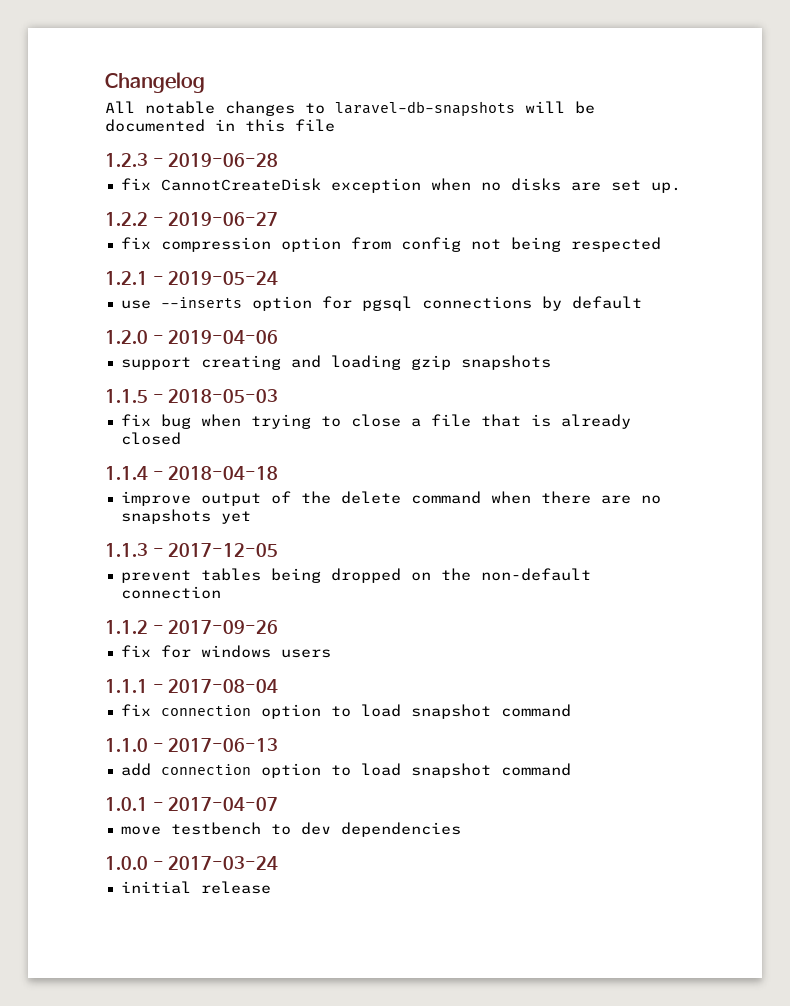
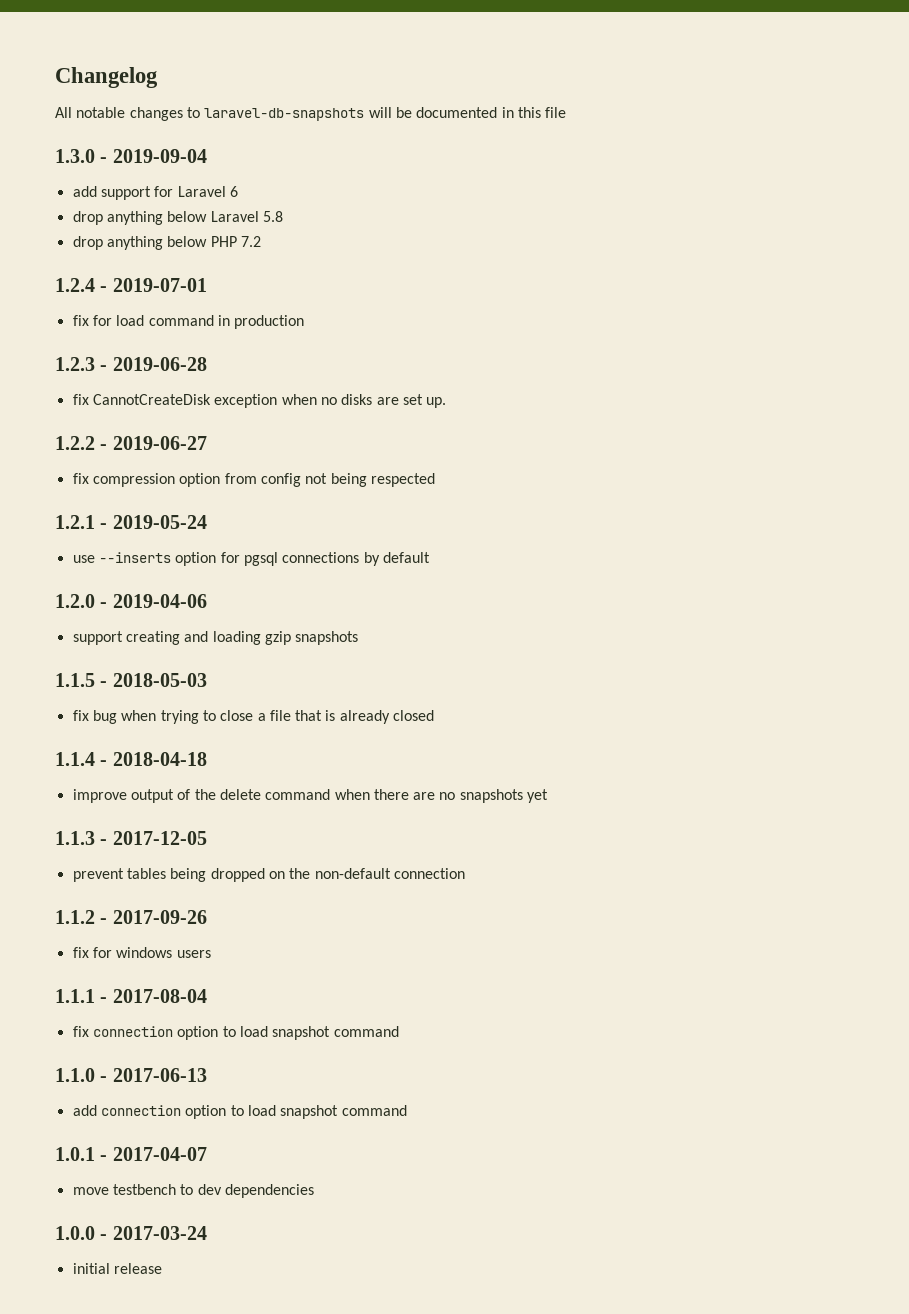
(335, 125) none -> [55,149,207,163] [72,186,238,200] [72,211,283,225] [72,236,261,250] [55,278,207,292] [72,315,305,329] // 1.3.0 - 2019-09-04 // add support for Laravel 6 // drop anything below Laravel 5.8 // drop anything below PHP 7.2 // 1.2.4 - 2019-07-01 // fix for load command in production

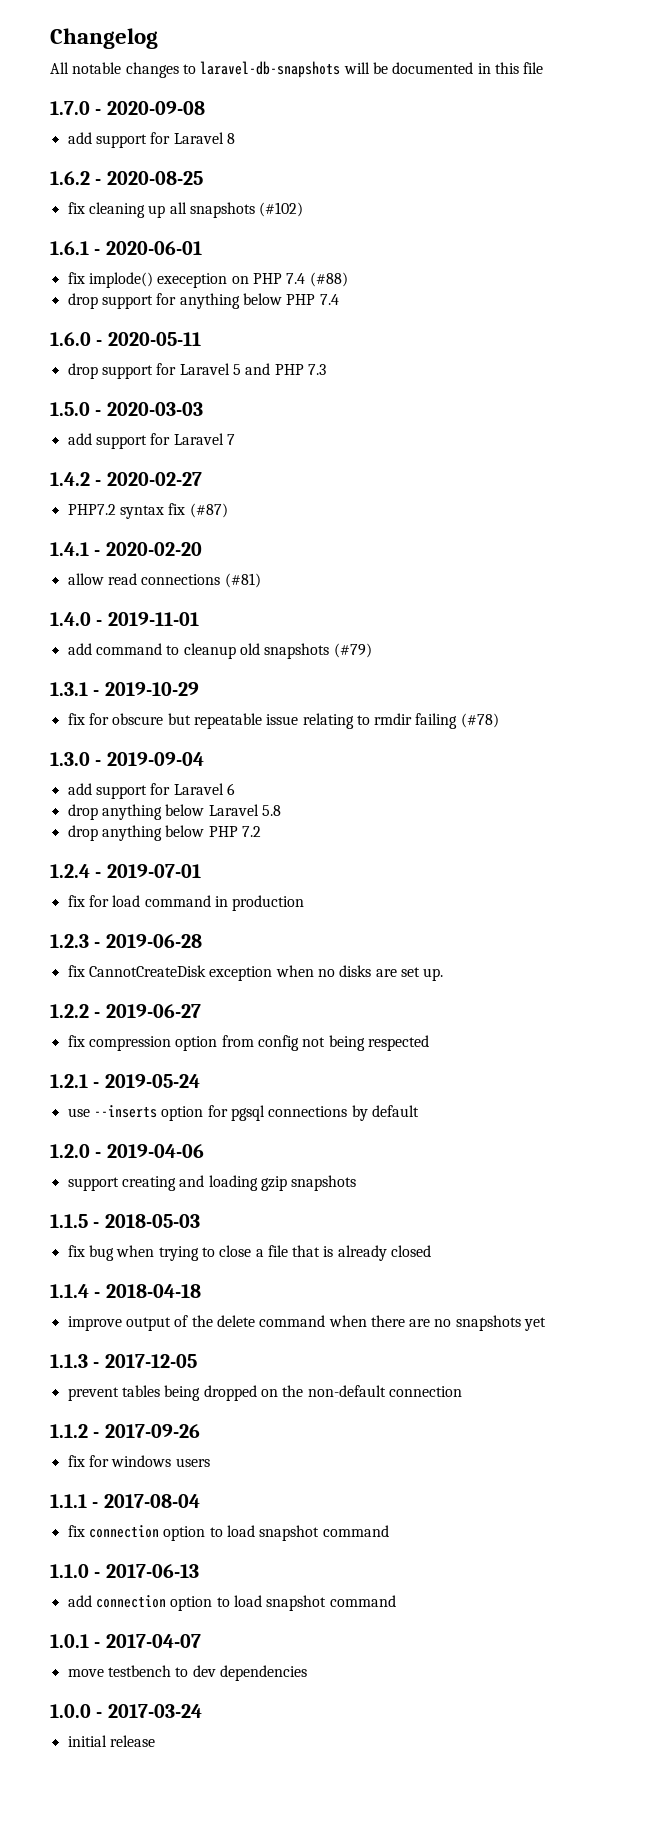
(567, 112) none -> [50,101,205,115] [67,132,235,148] [50,171,203,185] [67,202,304,218] [50,241,202,255] [67,272,348,288] [67,293,339,309] [50,332,201,346] [67,363,326,379] [50,402,203,416] [67,433,235,449] [50,472,202,486] [67,503,228,519] [50,542,202,556] [67,573,261,588] [50,612,199,626] [67,643,372,659] [50,682,199,696] [67,713,499,729] // 1.7.0 - 2020-09-08 // add support for Laravel 8 // 1.6.2 - 2020-08-25 // fix cleaning up all snapshots (#102) // 1.6.1 - 2020-06-01 // fix implode() exeception on PHP 7.4 (#88) // drop support for anything below PHP 7.4 // 1.6.0 - 2020-05-11 // drop support for Laravel 5 and PHP 7.3 // 1.5.0 - 2020-03-03 // add support for Laravel 7 // 1.4.2 - 2020-02-27 // PHP7.2 syntax fix (#87) // 1.4.1 - 2020-02-20 // allow read connections (#81) // 1.4.0 - 2019-11-01 // add command to cleanup old snapshots (#79) // 1.3.1 - 2019-10-29 // fix for obscure but repeatable issue relating to rmdir failing (#78)

